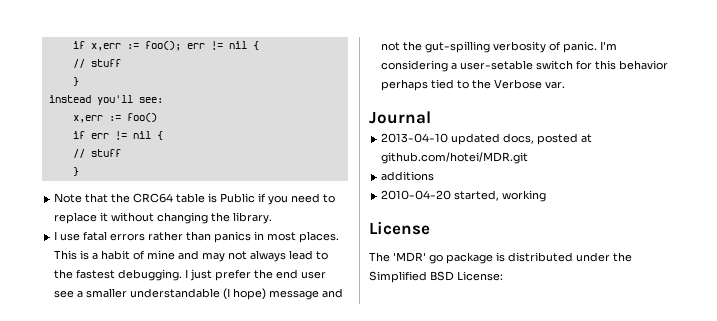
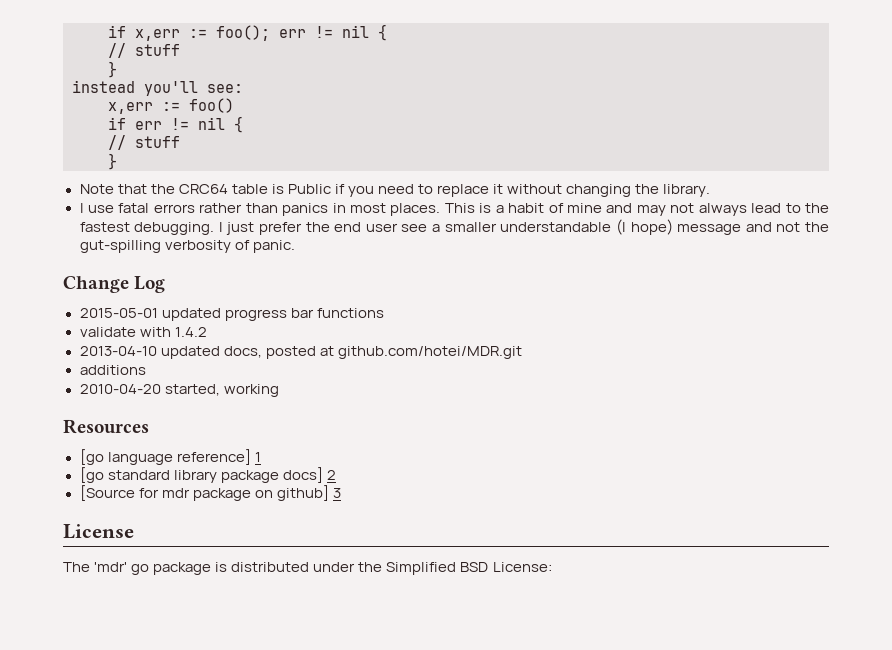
[600,41,618,50] [381,60,669,72] [381,79,566,91] [369,111,431,124] I'm considering a user-setable switch for this behavior perhaps tied to the Verbose var. // Journal -> [63,276,166,293] [79,308,384,321] [79,327,207,337] // Change Log // 2015-05-01 updated progress bar functions // validate with 1.4.2
(547, 196) none -> [63,419,149,434] [79,449,261,465] [79,467,336,483] [79,485,341,501] // Resources // [go language reference] 1 // [go standard library package docs] 2 // [Source for mdr package on github] 3
[393,252,426,262] 'MDR' -> [94,562,128,572] 'mdr'

